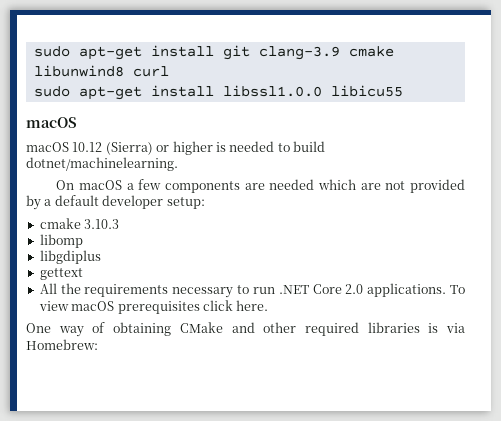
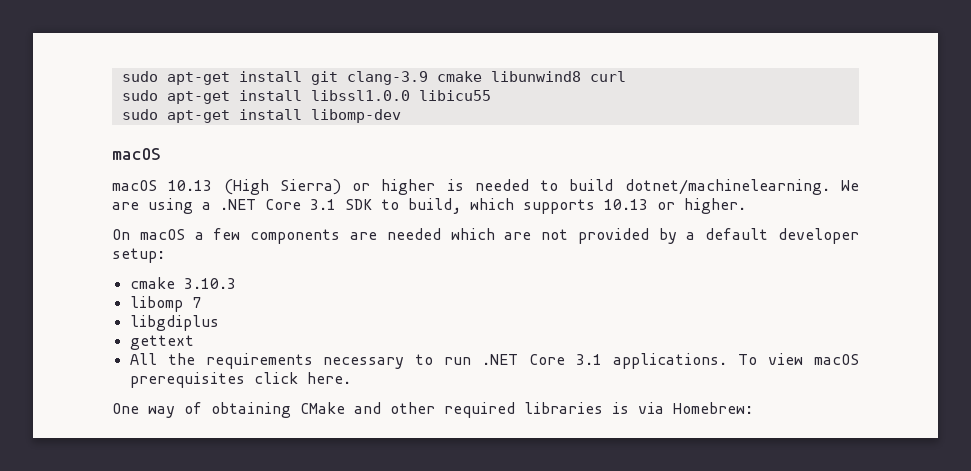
(403, 91) none -> [121,109,401,123] // sudo apt-get install libomp-dev
[72,142,153,155] 10.12 (Sierra) -> [168,179,341,195] 10.13 (High Sierra)
(178, 164) none -> [840,180,859,191] [112,198,746,214] We are using a .NET Core 3.1 SDK to build, which supports 10.13 or higher.
(83, 241) none -> [191,297,201,308] 7
[345,284,364,294] 2.0 -> [576,354,603,365] 3.1

